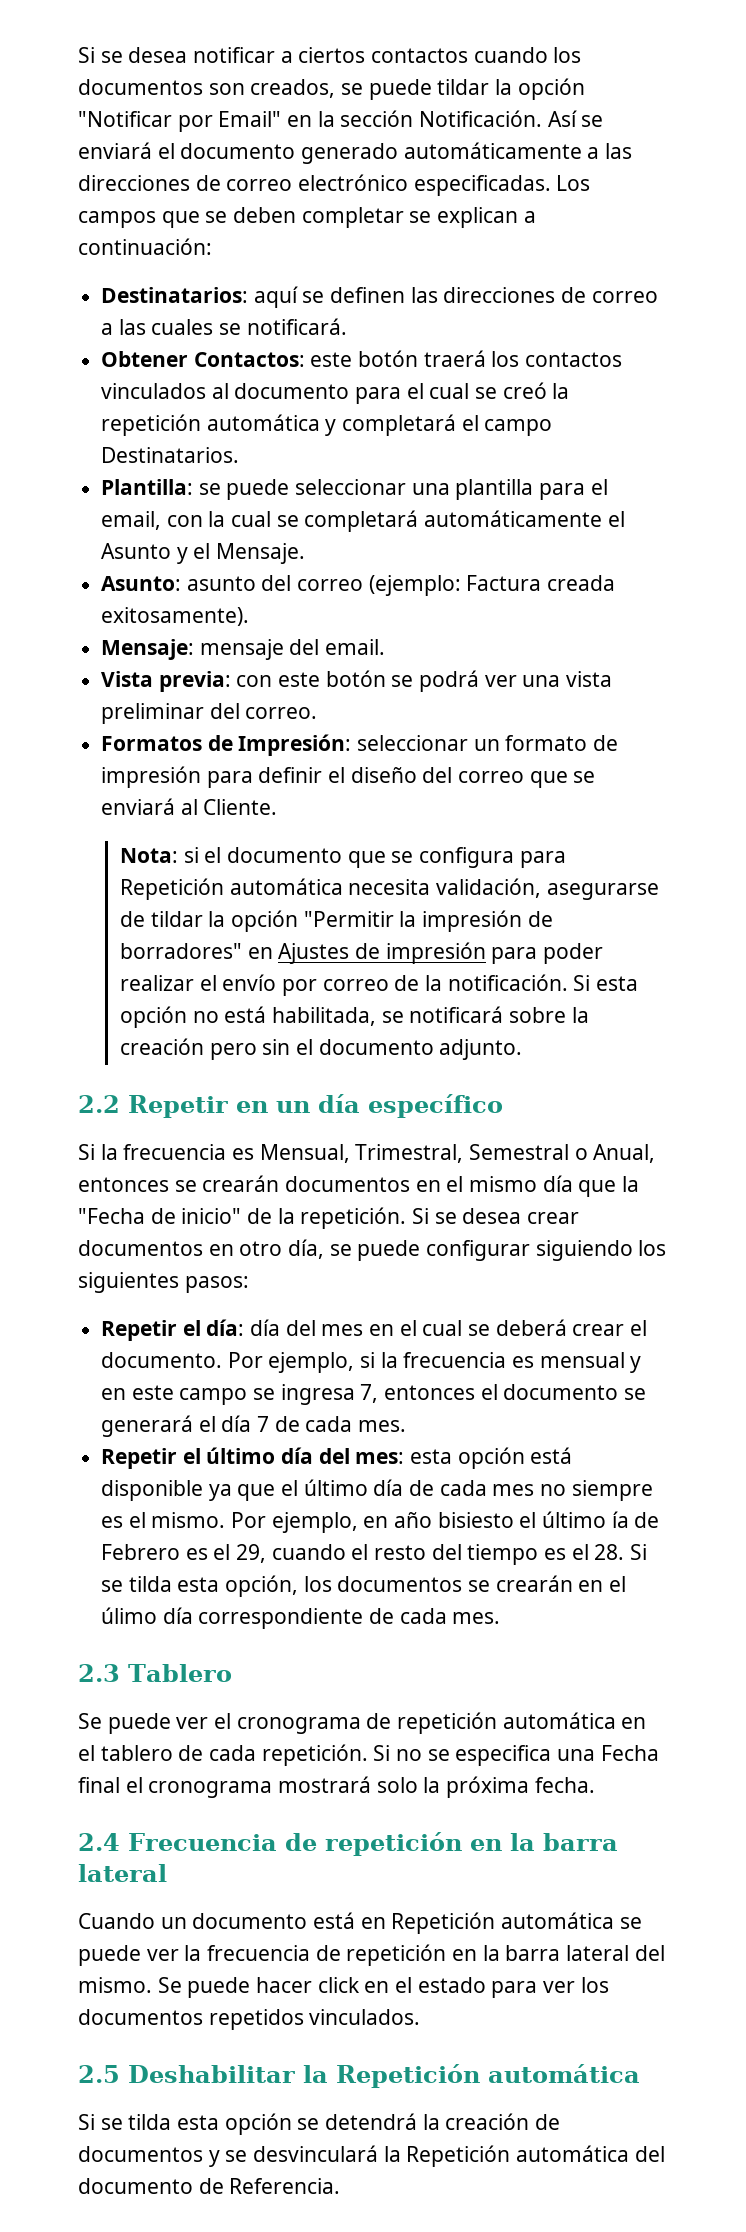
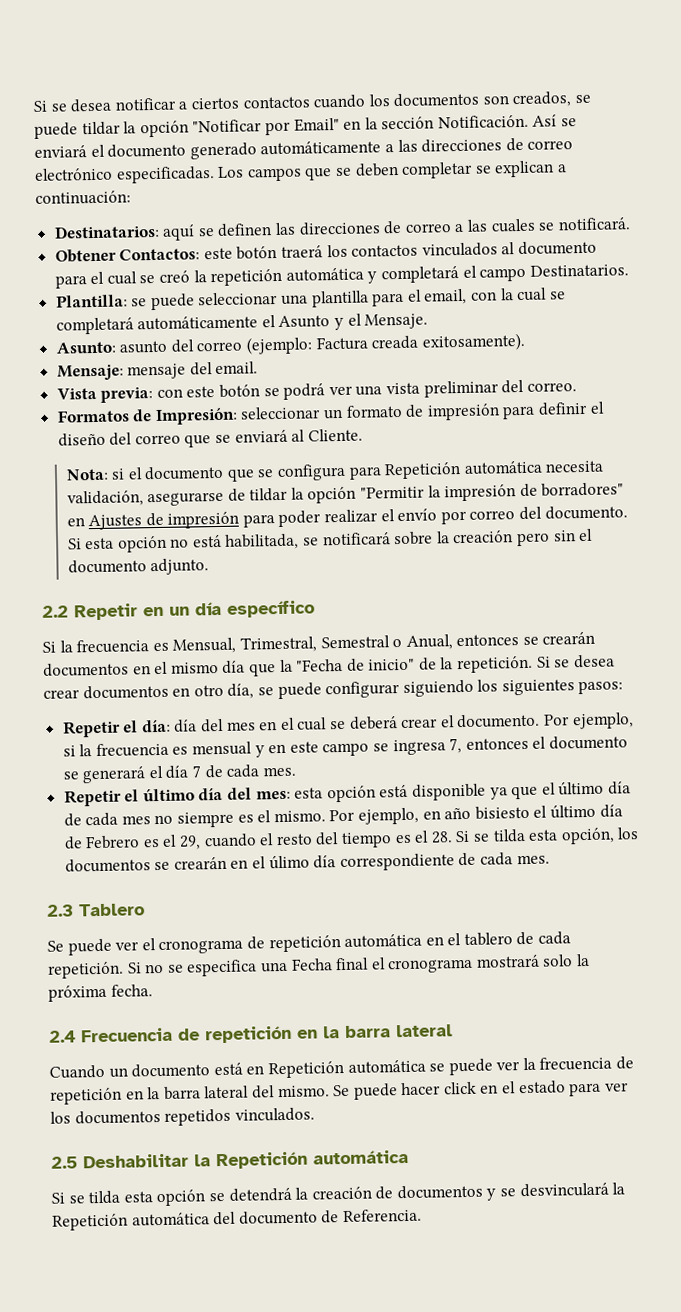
[394,974,568,991] de la notificación. -> [519,505,628,521] del documento.
[611,1511,629,1528] ía -> [599,804,623,818] día

